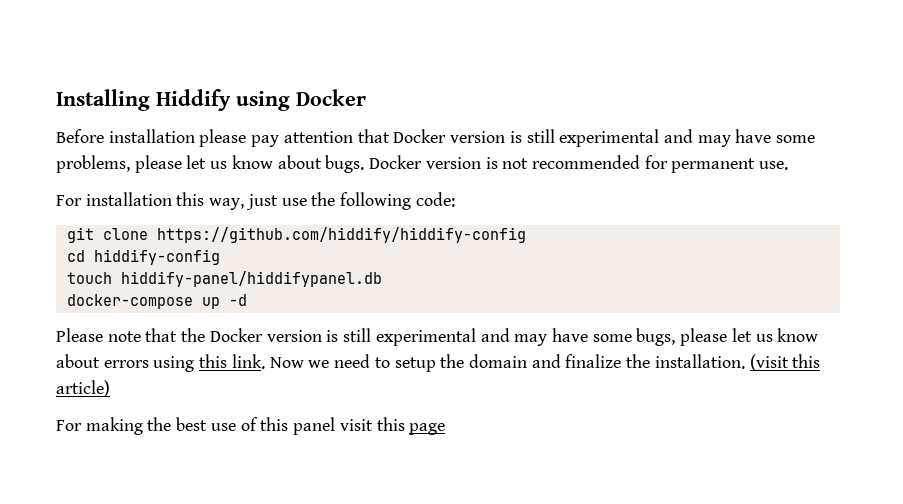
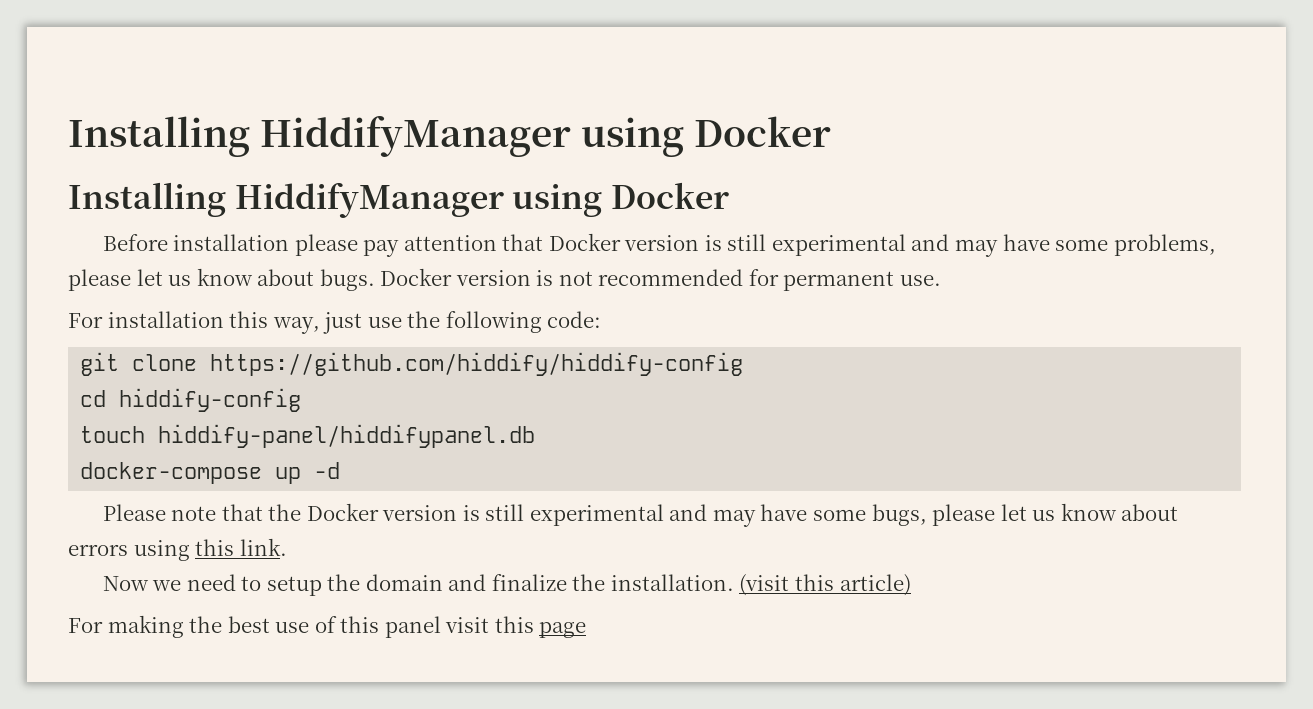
[56,89,231,111] Installing Hiddify -> [68,116,831,157] [68,182,504,218] Installing HiddifyManager using Docker // Installing HiddifyManager
(265, 361) none -> (287, 547) //

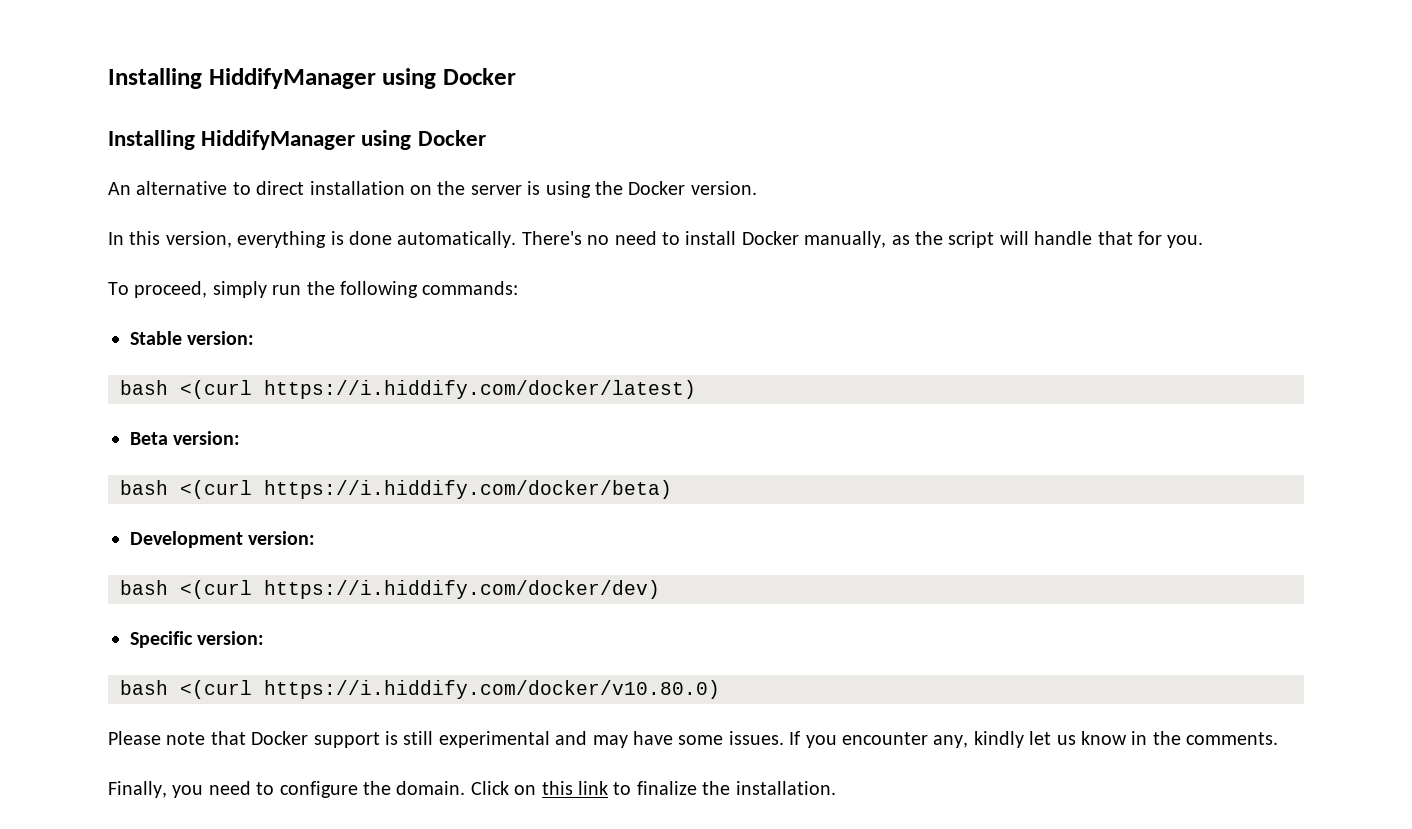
[102,234,497,257] Before installation please pay attention -> [108,181,757,198] [108,231,1204,248] [108,281,519,298] [130,331,255,345] [120,380,696,399] [130,431,241,445] [120,480,672,499] [130,531,316,548] [120,580,660,599] [130,631,265,648] [120,680,720,699] [108,731,206,745] An alternative to direct installation on the server is using the Docker version. // In this version, everything is done automatically. There's no need to install Docker manually, as the script will handle that for you. // To proceed, simply run the following commands: // Stable version: // bash <(curl https://i.hiddify.com/docker/latest) // Beta version: // bash <(curl https://i.hiddify.com/docker/beta) // Development version: // bash <(curl https://i.hiddify.com/docker/dev) // Specific version: // bash <(curl https://i.hiddify.com/docker/v10.80.0) // Please note
[624,234,1216,257] [68,268,941,291] [68,311,602,334] [80,352,744,376] [80,388,302,412] [80,424,536,448] [80,462,341,484] [102,503,1179,527] [68,538,287,561] [102,574,911,596] [68,615,587,638] version is still experimental and may have some problems, please let us know about bugs. Docker version is not recommended for permanent use. // For installation this way, just use the following code: // git clone https://github.com/hiddify/hiddify-config // cd hiddify-config // touch hiddify-panel/hiddifypanel.db // docker-compose up -d // Please note that the Docker version is still experimental and may have some bugs, please let us know about errors using this link. // Now we need to setup the domain and finalize the installation. (visit this article) // For making the best use of this panel visit this page -> [313,731,1279,748] [108,781,836,798] support is still experimental and may have some issues. If you encounter any, kindly let us know in the comments. // Finally, you need to configure the domain. Click on this link to finalize the installation.

